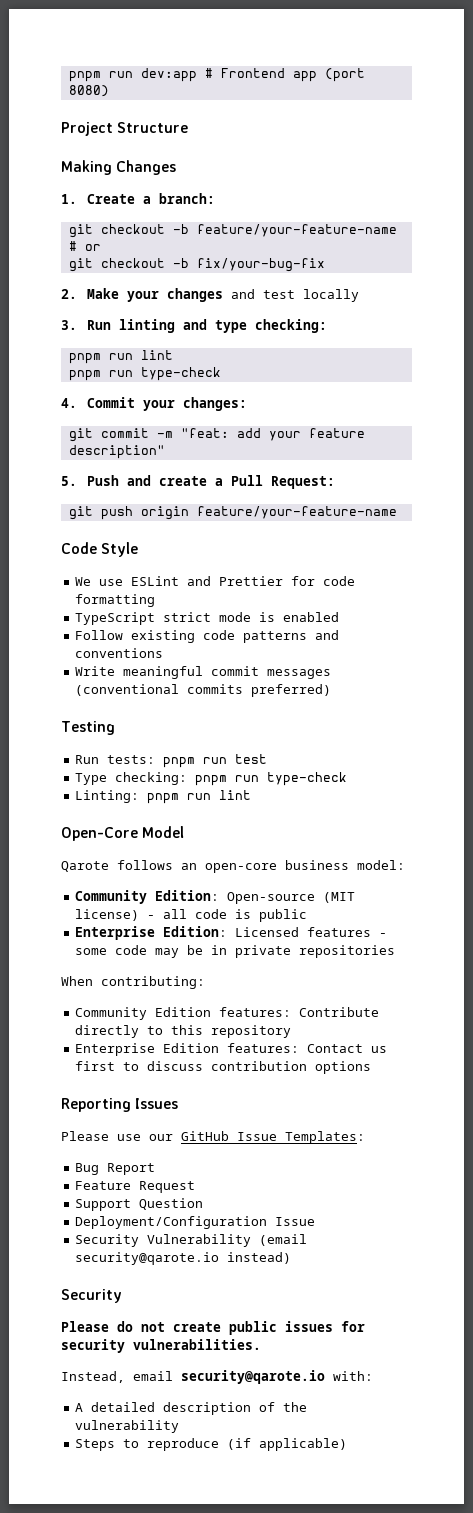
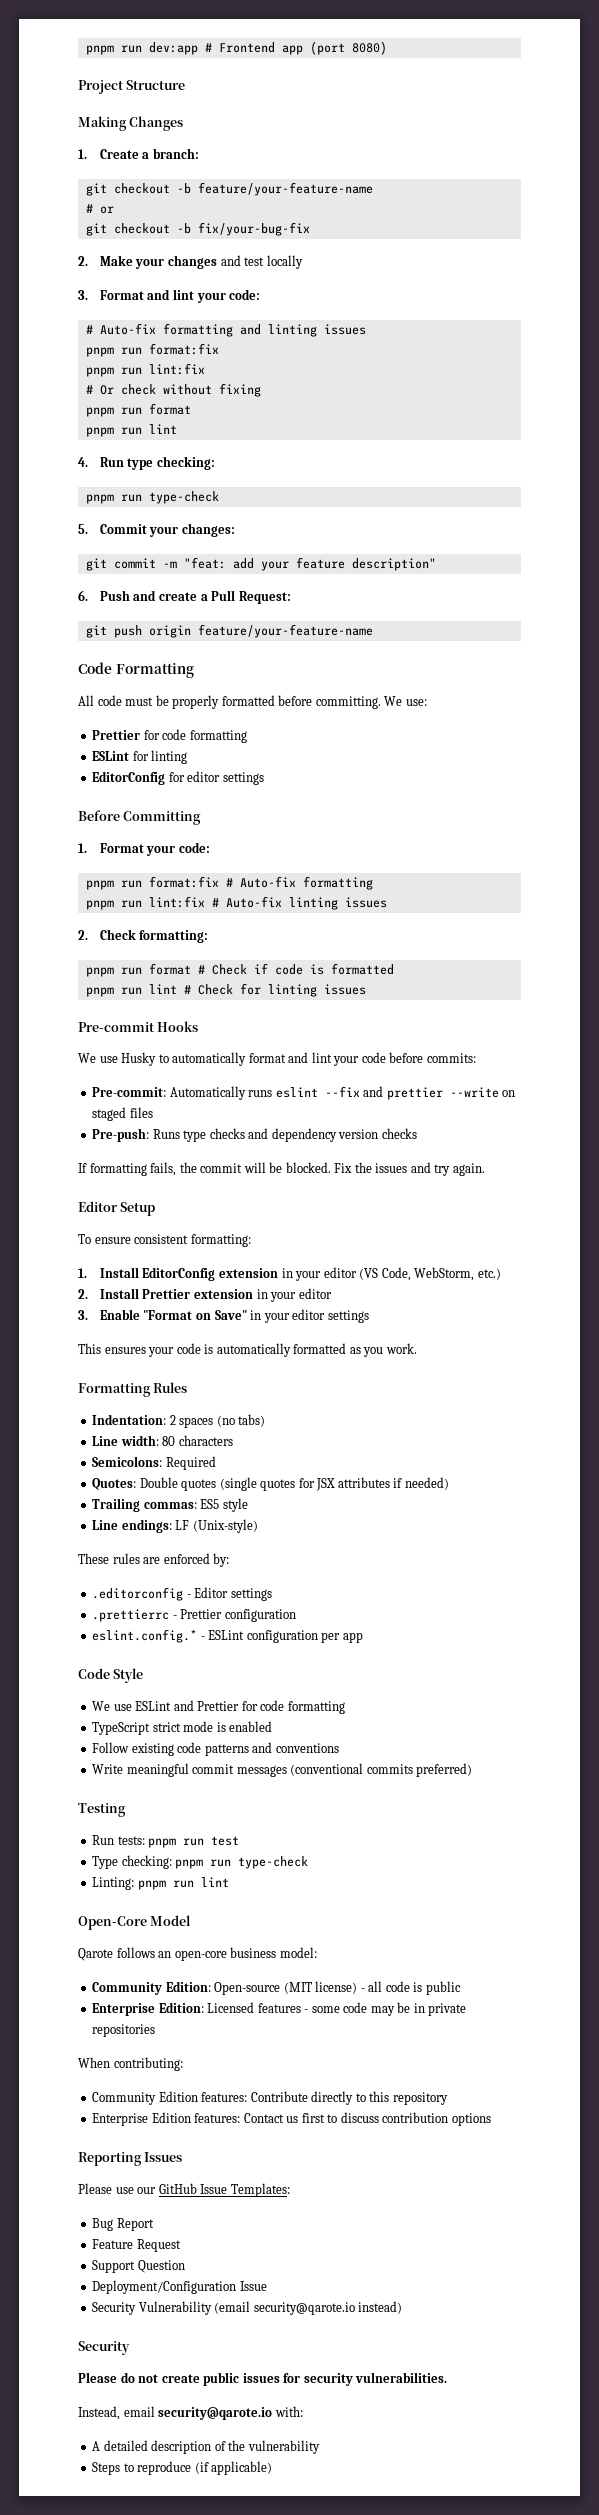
[86,319,327,333] [68,350,173,364] [68,367,221,381] [61,398,77,408] Run linting and type checking: // pnpm run lint // pnpm run type-check // 4. -> [99,289,261,303] [85,323,366,337] [85,343,219,357] [85,363,205,377] [85,383,261,397] [85,403,191,417] [85,424,177,437] [78,456,215,470] [85,491,219,504] [78,524,88,534] Format and lint your code: // # Auto-fix formatting and linting issues // pnpm run format:fix // pnpm run lint:fix // # Or check without fixing // pnpm run format // pnpm run lint // 4. Run type checking: // pnpm run type-check // 5.
[61,476,77,486] 5. -> [78,590,88,601] 6.
(397, 512) none -> [78,662,194,678] [78,695,427,709] [92,729,247,743] [92,750,188,764] [92,771,264,785] [78,810,202,825] [78,842,210,856] [85,876,373,890] [85,896,387,910] [78,929,209,943] [85,963,394,977] [85,983,366,997] [78,1021,199,1032] [78,1052,476,1066] [92,1086,516,1100] [92,1107,153,1121] [92,1128,417,1142] [78,1162,485,1176] [78,1201,156,1216] [78,1234,251,1247] [78,1267,501,1281] [78,1288,332,1302] [78,1309,369,1323] [78,1343,417,1357] [78,1382,188,1397] [92,1414,266,1428] [92,1435,233,1446] [92,1456,216,1470] [92,1477,449,1491] [92,1498,248,1512] [92,1519,258,1533] [78,1553,230,1567] [92,1587,272,1601] [92,1609,296,1622] [92,1629,363,1643] // Code Formatting // All code must be properly formatted before committing. We use: // Prettier for code formatting // ESLint for linting // EditorConfig for editor settings // Before Committing // 1. Format your code: // pnpm run format:fix # Auto-fix formatting // pnpm run lint:fix # Auto-fix linting issues // 2. Check formatting: // pnpm run format # Check if code is formatted // pnpm run lint # Check for linting issues // Pre-commit Hooks // We use Husky to automatically format and lint your code before commits: // Pre-commit: Automatically runs eslint --fix and prettier --write on staged files // Pre-push: Runs type checks and dependency version checks // If formatting fails, the commit will be blocked. Fix the issues and try again. // Editor Setup // To ensure consistent formatting: // 1. Install EditorConfig extension in your editor (VS Code, WebStorm, etc.) // 2. Install Prettier extension in your editor // 3. Enable "Format on Save" in your editor settings // This ensures your code is automatically formatted as you work. // Formatting Rules // Indentation: 2 spaces (no tabs) // Line width: 80 characters // Semicolons: Required // Quotes: Double quotes (single quotes for JSX attributes if needed) // Trailing commas: ES5 style // Line endings: LF (Unix-style) // These rules are enforced by: // .editorconfig - Editor settings // .prettierrc - Prettier configuration // eslint.config.* - ESLint configuration per app

